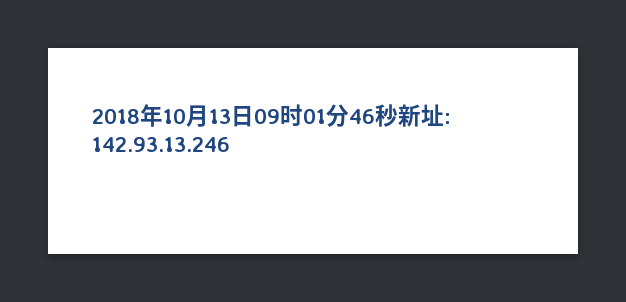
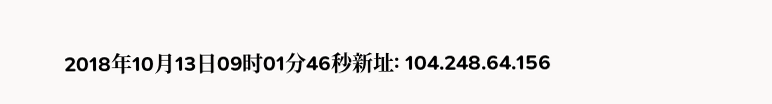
[92,137,230,152] 142.93.13.246 -> [404,54,552,70] 104.248.64.156

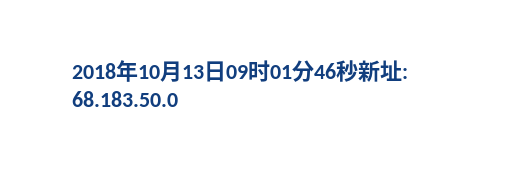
[404,54,552,70] 104.248.64.156 -> [72,91,178,107] 68.183.50.0

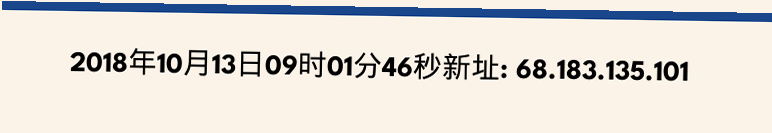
[72,91,178,107] 68.183.50.0 -> [515,58,690,82] 68.183.135.101

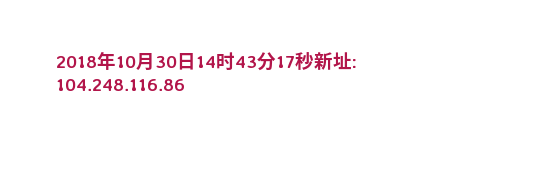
[211,50,414,79] 13日09时01分46 -> [155,52,295,71] 30日14时43分17
[515,58,690,82] 68.183.135.101 -> [56,79,185,91] 104.248.116.86

